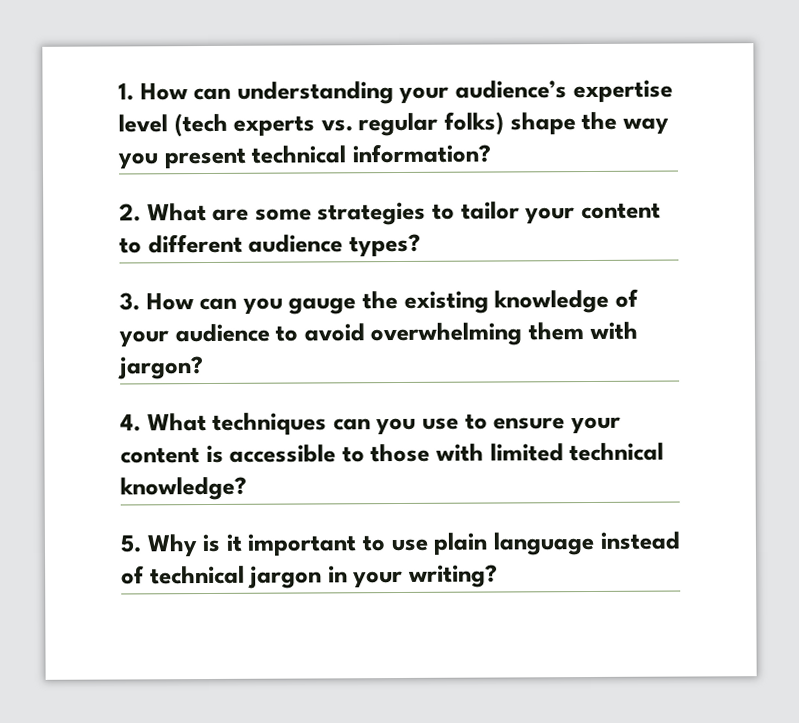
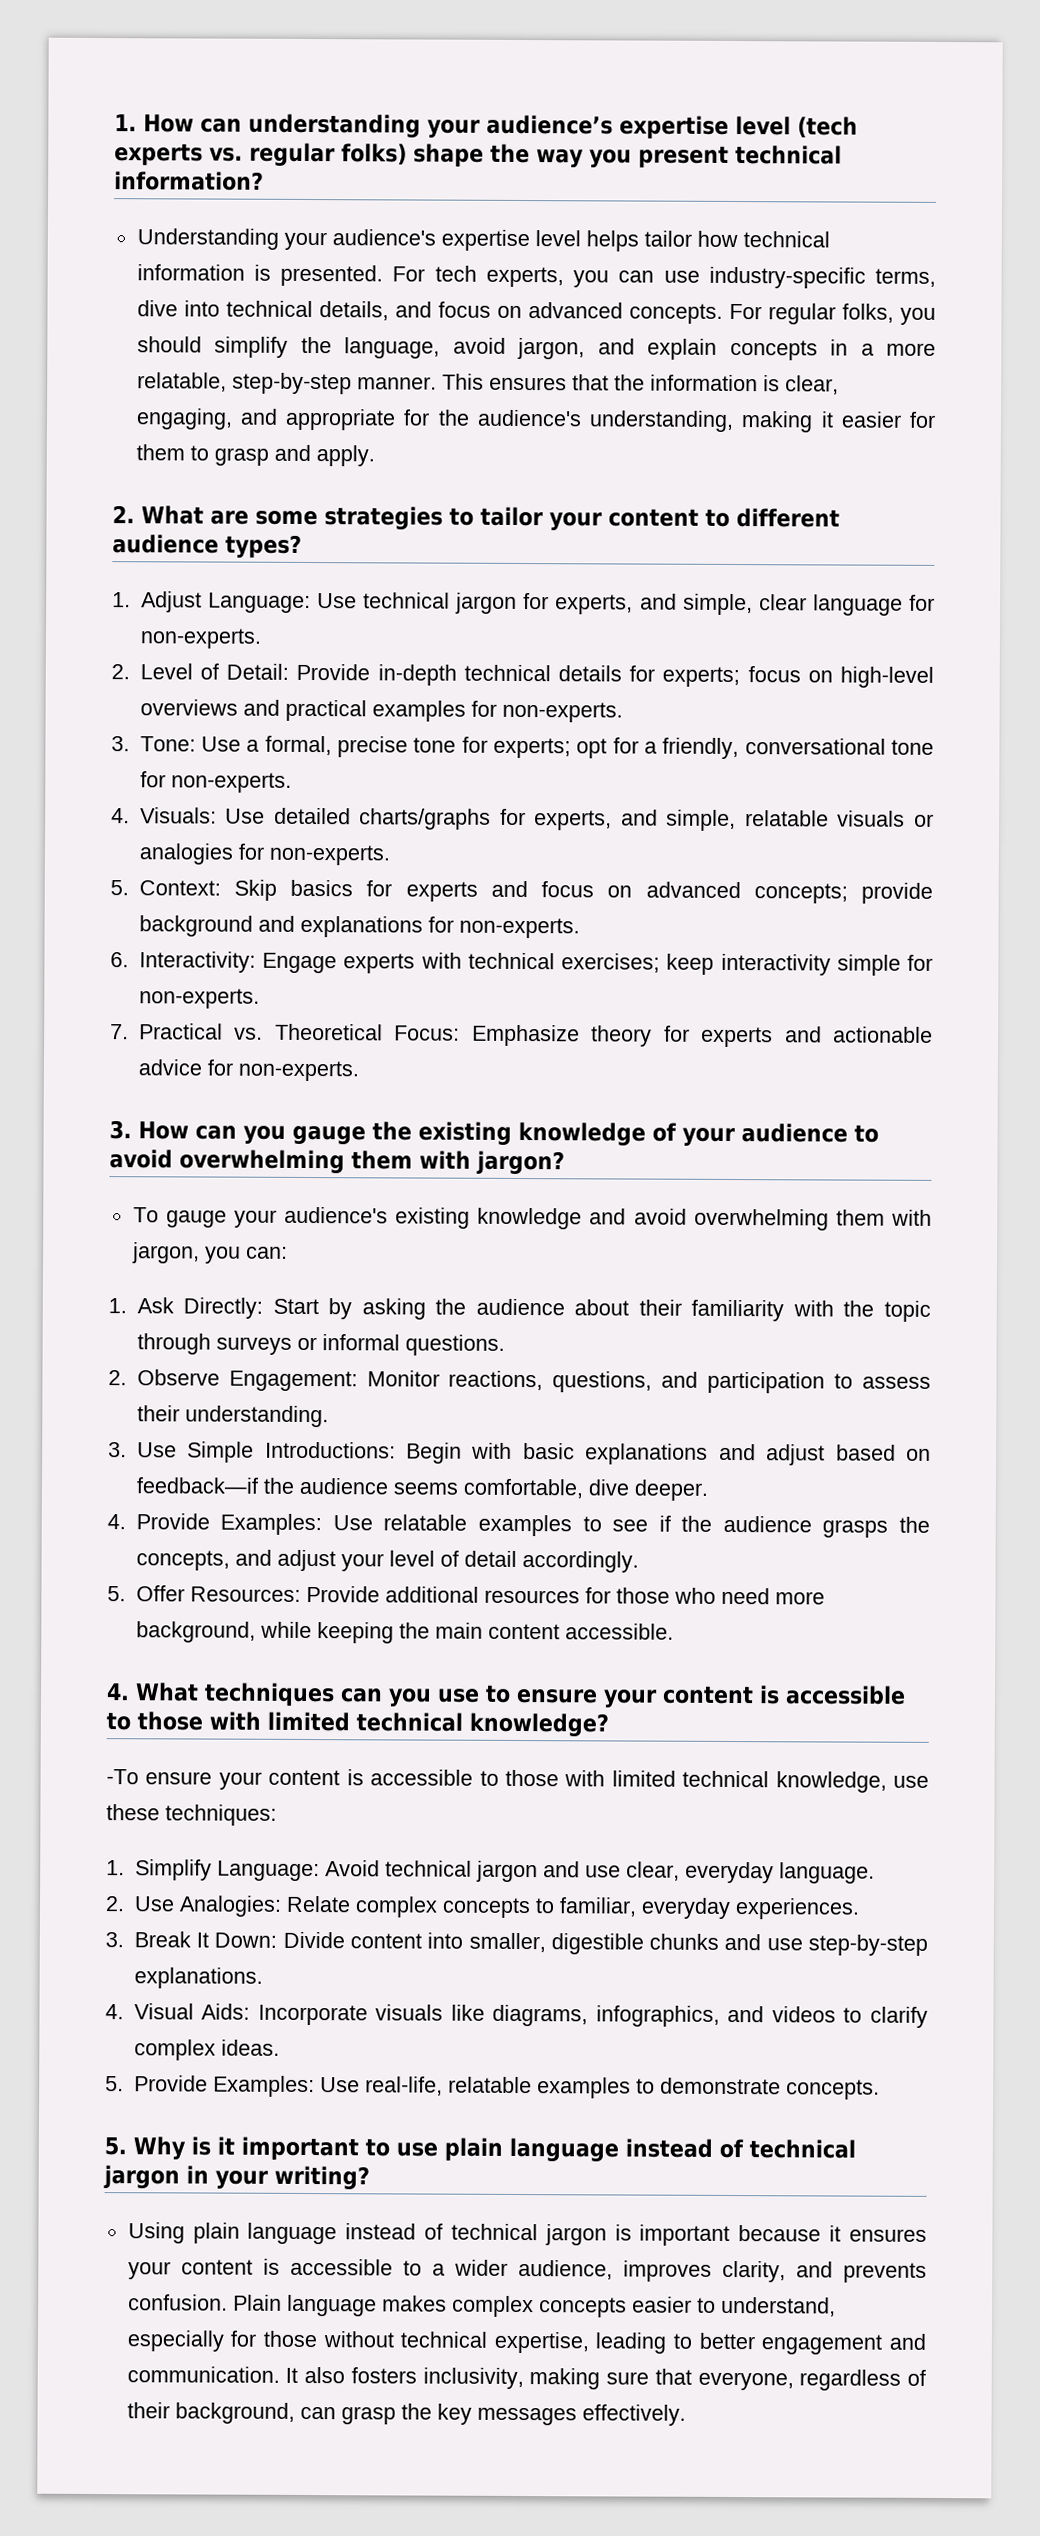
(491, 153) none -> [136,228,830,252] [136,264,937,289] [136,300,937,325] [136,336,937,361] [136,372,839,395] [135,408,937,433] [135,444,375,467] // Understanding your audience's expertise level helps tailor how technical information is presented. For tech experts, you can use industry-specific terms, dive into technical details, and focus on advanced concepts. For regular folks, you should simplify the language, avoid jargon, and explain concepts in a more relatable, step-by-step manner. This ensures that the information is clear, engaging, and appropriate for the audience's understanding, making it easier for them to grasp and apply.
(421, 245) none -> [112,591,936,616] [139,628,262,649] [111,663,935,688] [139,699,623,723] [111,735,935,760] [139,771,292,793] [111,807,934,832] [138,843,390,866] [110,879,934,904] [138,915,580,939] [110,951,933,976] [138,988,260,1009] [110,1023,933,1048] [137,1059,359,1082] // 1. Adjust Language: Use technical jargon for experts, and simple, clear language for non-experts. // 2. Level of Detail: Provide in-depth technical details for experts; focus on high-level overviews and practical examples for non-experts. // 3. Tone: Use a formal, precise tone for experts; opt for a friendly, conversational tone for non-experts. // 4. Visuals: Use detailed charts/graphs for experts, and simple, relatable visuals or analogies for non-experts. // 5. Context: Skip basics for experts and focus on advanced concepts; provide background and explanations for non-experts. // 6. Interactivity: Engage experts with technical exercises; keep interactivity simple for non-experts. // 7. Practical vs. Theoretical Focus: Emphasize theory for experts and actionable advice for non-experts.
(204, 368) none -> [132,1206,932,1231] [131,1242,288,1264] [108,1297,932,1322] [136,1333,505,1356] [108,1369,931,1394] [136,1405,329,1428] [108,1441,931,1466] [135,1477,709,1501] [107,1513,931,1538] [135,1549,639,1573] [107,1585,825,1605] [135,1621,674,1644] // To gauge your audience's existing knowledge and avoid overwhelming them with jargon, you can: // 1. Ask Directly: Start by asking the audience about their familiarity with the topic through surveys or informal questions. // 2. Observe Engagement: Monitor reactions, questions, and participation to assess their understanding. // 3. Use Simple Introductions: Begin with basic explanations and adjust based on feedback—if the audience seems comfortable, dive deeper. // 4. Provide Examples: Use relatable examples to see if the audience grasps the concepts, and adjust your level of detail accordingly. // 5. Offer Resources: Provide additional resources for those who need more background, while keeping the main content accessible.
(247, 488) none -> [106,1769,929,1793] [106,1804,277,1826] [106,1859,875,1884] [105,1895,860,1920] [105,1931,928,1956] [133,1967,263,1989] [105,2003,928,2028] [133,2039,280,2061] [105,2075,880,2100] // -To ensure your content is accessible to those with limited technical knowledge, use these techniques: // 1. Simplify Language: Avoid technical jargon and use clear, everyday language. // 2. Use Analogies: Relate complex concepts to familiar, everyday experiences. // 3. Break It Down: Divide content into smaller, digestible chunks and use step-by-step explanations. // 4. Visual Aids: Incorporate visuals like diagrams, infographics, and videos to clarify complex ideas. // 5. Provide Examples: Use real-life, relatable examples to demonstrate concepts.
(499, 576) none -> [127,2222,928,2247] [127,2258,927,2283] [127,2294,836,2318] [126,2330,926,2355] [126,2366,927,2391] [126,2402,686,2426] // Using plain language instead of technical jargon is important because it ensures your content is accessible to a wider audience, improves clarity, and prevents confusion. Plain language makes complex concepts easier to understand, especially for those without technical expertise, leading to better engagement and communication. It also fosters inclusivity, making sure that everyone, regardless of their background, can grasp the key messages effectively.

